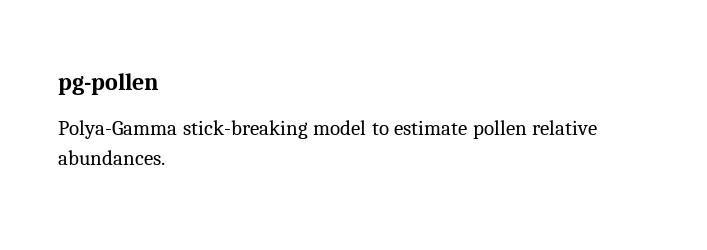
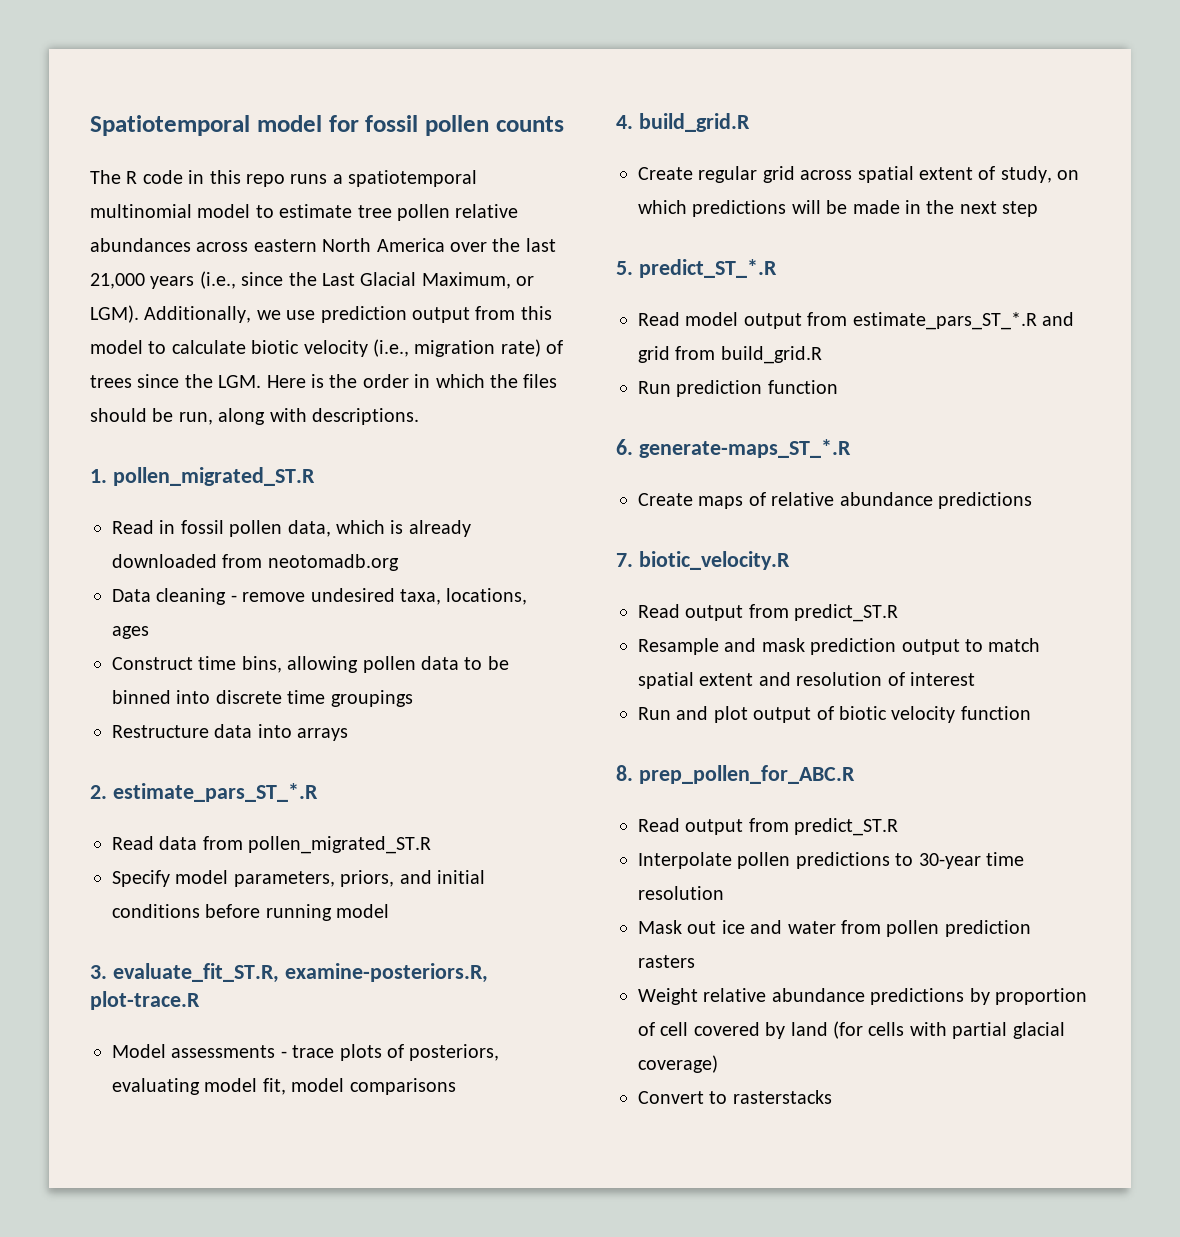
[58,73,159,95] [58,120,308,139] pg-pollen // Polya-Gamma stick-breaking -> [90,115,564,136] [90,170,478,187] [90,204,192,218] Spatiotemporal model for fossil pollen counts // The R code in this repo runs a spatiotemporal multinomial
(468, 127) none -> [357,205,392,218] tree
[58,150,165,165] abundances. -> [90,238,556,252] [90,271,535,289] [90,305,552,323] [90,339,564,357] [90,374,558,388] [90,408,419,425] [90,467,315,486] [112,520,471,537] [112,554,399,571] [112,588,528,605] [112,626,149,639] [112,656,509,673] [112,690,413,707] [112,724,349,741] [90,783,318,802] [112,836,432,854] [112,870,485,887] [112,904,390,921] [90,963,488,983] [90,991,200,1010] [112,1044,500,1061] [112,1078,456,1095] [616,113,750,132] [638,166,1080,183] [638,200,1039,217] [616,259,777,278] [638,312,1074,330] [638,346,822,364] [638,380,838,397] [616,439,851,458] [638,492,1032,509] [616,551,790,570] [638,604,899,622] [638,638,1041,655] [638,672,975,689] [638,706,1031,723] [616,765,855,784] [638,818,899,836] [638,852,1024,869] [638,886,724,900] [638,920,1031,937] [638,955,695,968] [638,988,1087,1005] [638,1021,1065,1039] [638,1055,718,1073] [638,1090,832,1104] abundances across eastern North America over the last 21,000 years (i.e., since the Last Glacial Maximum, or LGM). Additionally, we use prediction output from this model to calculate biotic velocity (i.e., migration rate) of trees since the LGM. Here is the order in which the files should be run, along with descriptions. // 1. pollen_migrated_ST.R // Read in fossil pollen data, which is already downloaded from neotomadb.org // Data cleaning - remove undesired taxa, locations, ages // Construct time bins, allowing pollen data to be binned into discrete time groupings // Restructure data into arrays // 2. estimate_pars_ST_*.R // Read data from pollen_migrated_ST.R // Specify model parameters, priors, and initial conditions before running model // 3. evaluate_fit_ST.R, examine-posteriors.R, plot-trace.R // Model assessments - trace plots of posteriors, evaluating model fit, model comparisons // 4. build_grid.R // Create regular grid across spatial extent of study, on which predictions will be made in the next step // 5. predict_ST_*.R // Read model output from estimate_pars_ST_*.R and grid from build_grid.R // Run prediction function // 6. generate-maps_ST_*.R // Create maps of relative abundance predictions // 7. biotic_velocity.R // Read output from predict_ST.R // Resample and mask prediction output to match spatial extent and resolution of interest // Run and plot output of biotic velocity function // 8. prep_pollen_for_ABC.R // Read output from predict_ST.R // Interpolate pollen predictions to 30-year time resolution // Mask out ice and water from pollen prediction rasters // Weight relative abundance predictions by proportion of cell covered by land (for cells with partial glacial coverage) // Convert to rasterstacks

